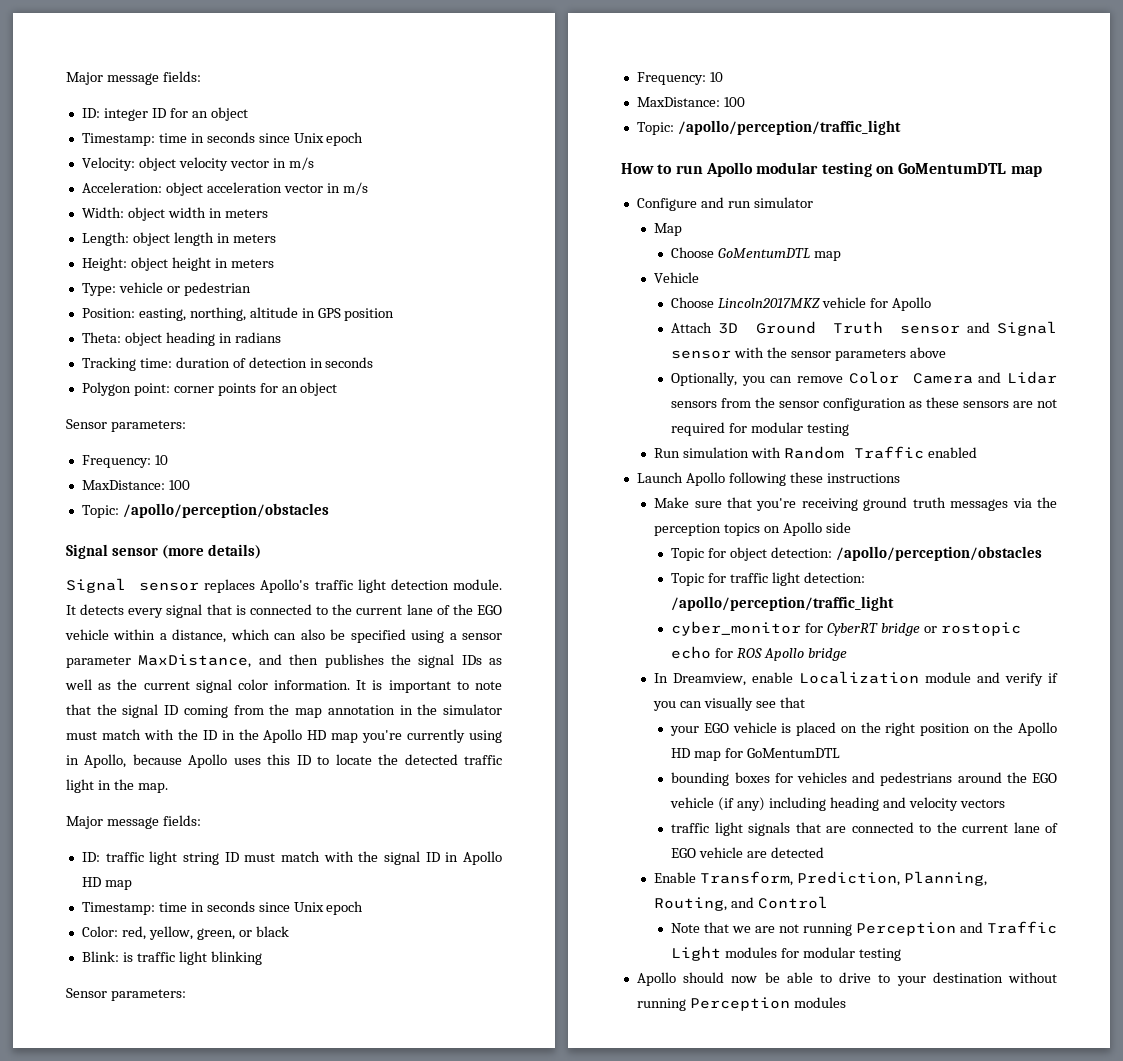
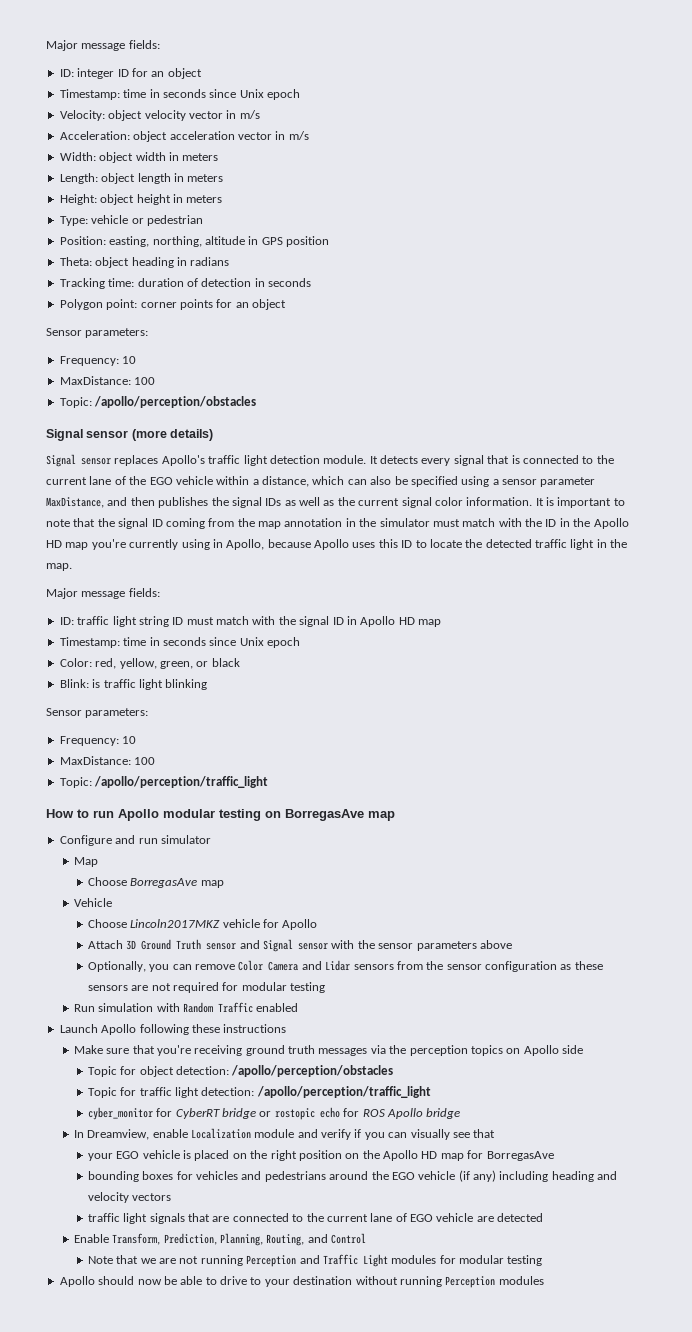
[898,163,1007,174] GoMentumDTL -> [285,809,364,821] BorregasAve
[718,248,811,258] GoMentumDTL -> [130,878,198,888] BorregasAve
[747,748,841,758] GoMentumDTL -> [486,1151,554,1161] BorregasAve

